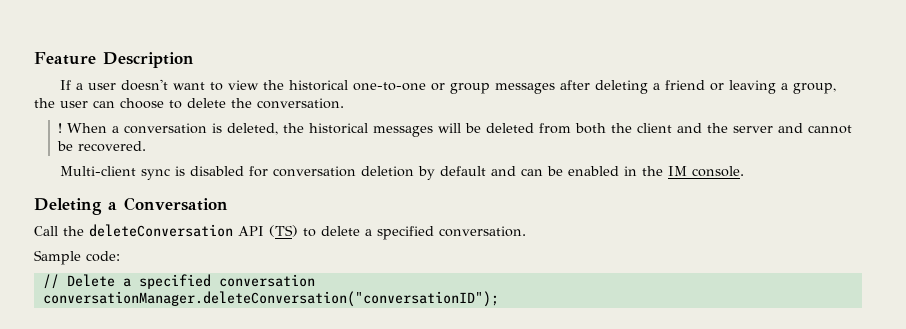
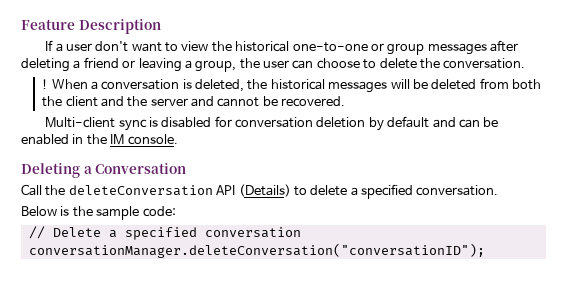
[121,79,169,91] doesn't -> [95,41,129,52] don't
[269,225,298,237] (TS) -> [238,184,291,197] (Details)
[34,250,81,265] Sample -> [21,206,140,220] Below is the sample

